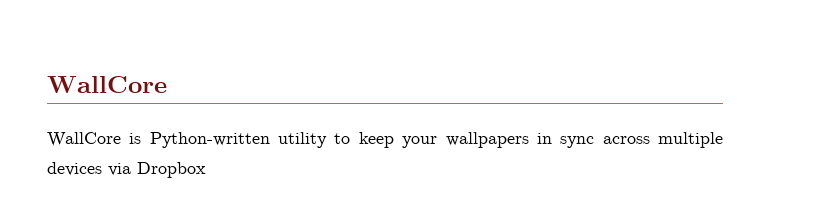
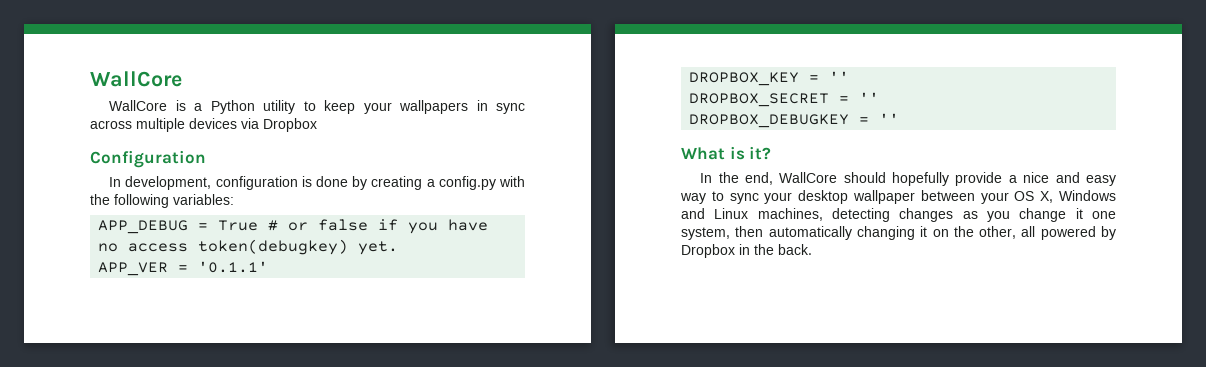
[149,132,270,148] Python-written -> [194,100,255,114] a Python
(206, 170) none -> [90,150,206,168] [109,176,526,190] [90,194,234,208] [98,219,489,234] [98,239,399,255] [98,261,269,276] [689,71,850,86] [689,92,880,107] [689,113,900,128] [681,146,772,160] [700,172,1116,186] [680,190,1116,204] [681,208,1116,222] [681,226,1116,240] [681,244,812,258] // Configuration // In development, configuration is done by creating a config.py with the following variables: // APP_DEBUG = True # or false if you have no access token(debugkey) yet. // APP_VER = '0.1.1' // DROPBOX_KEY = '' // DROPBOX_SECRET = '' // DROPBOX_DEBUGKEY = '' // What is it? // In the end, WallCore should hopefully provide a nice and easy way to sync your desktop wallpaper between your OS X, Windows and Linux machines, detecting changes as you change it one system, then automatically changing it on the other, all powered by Dropbox in the back.

